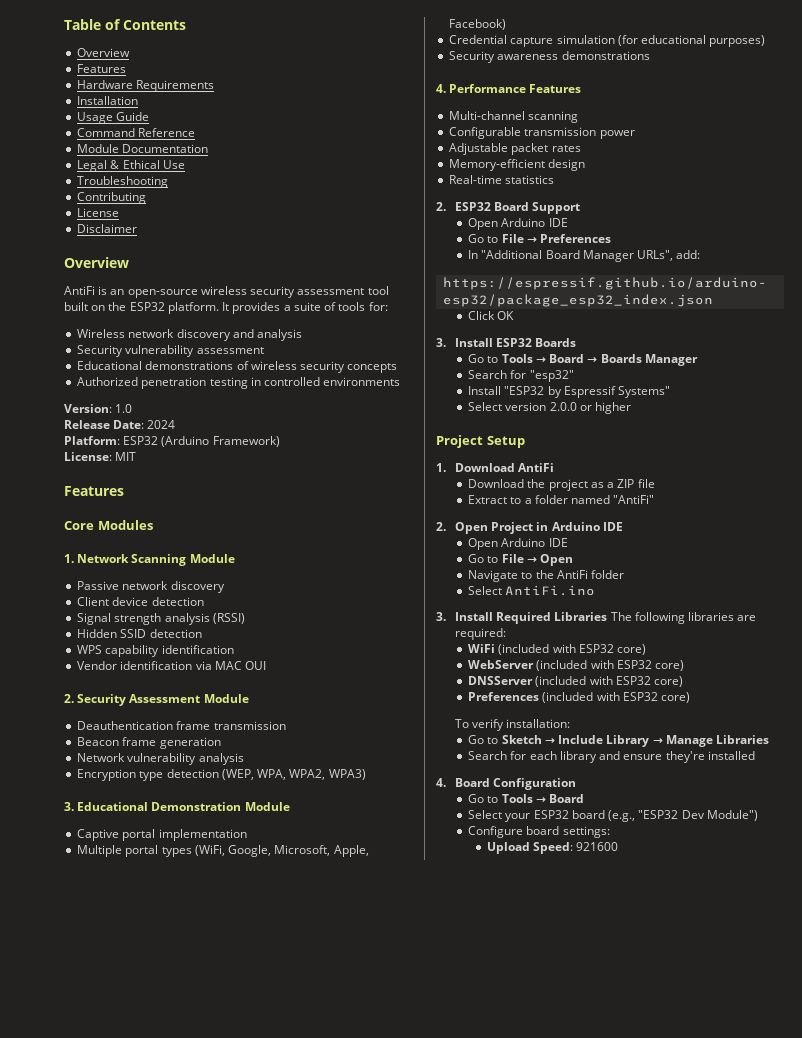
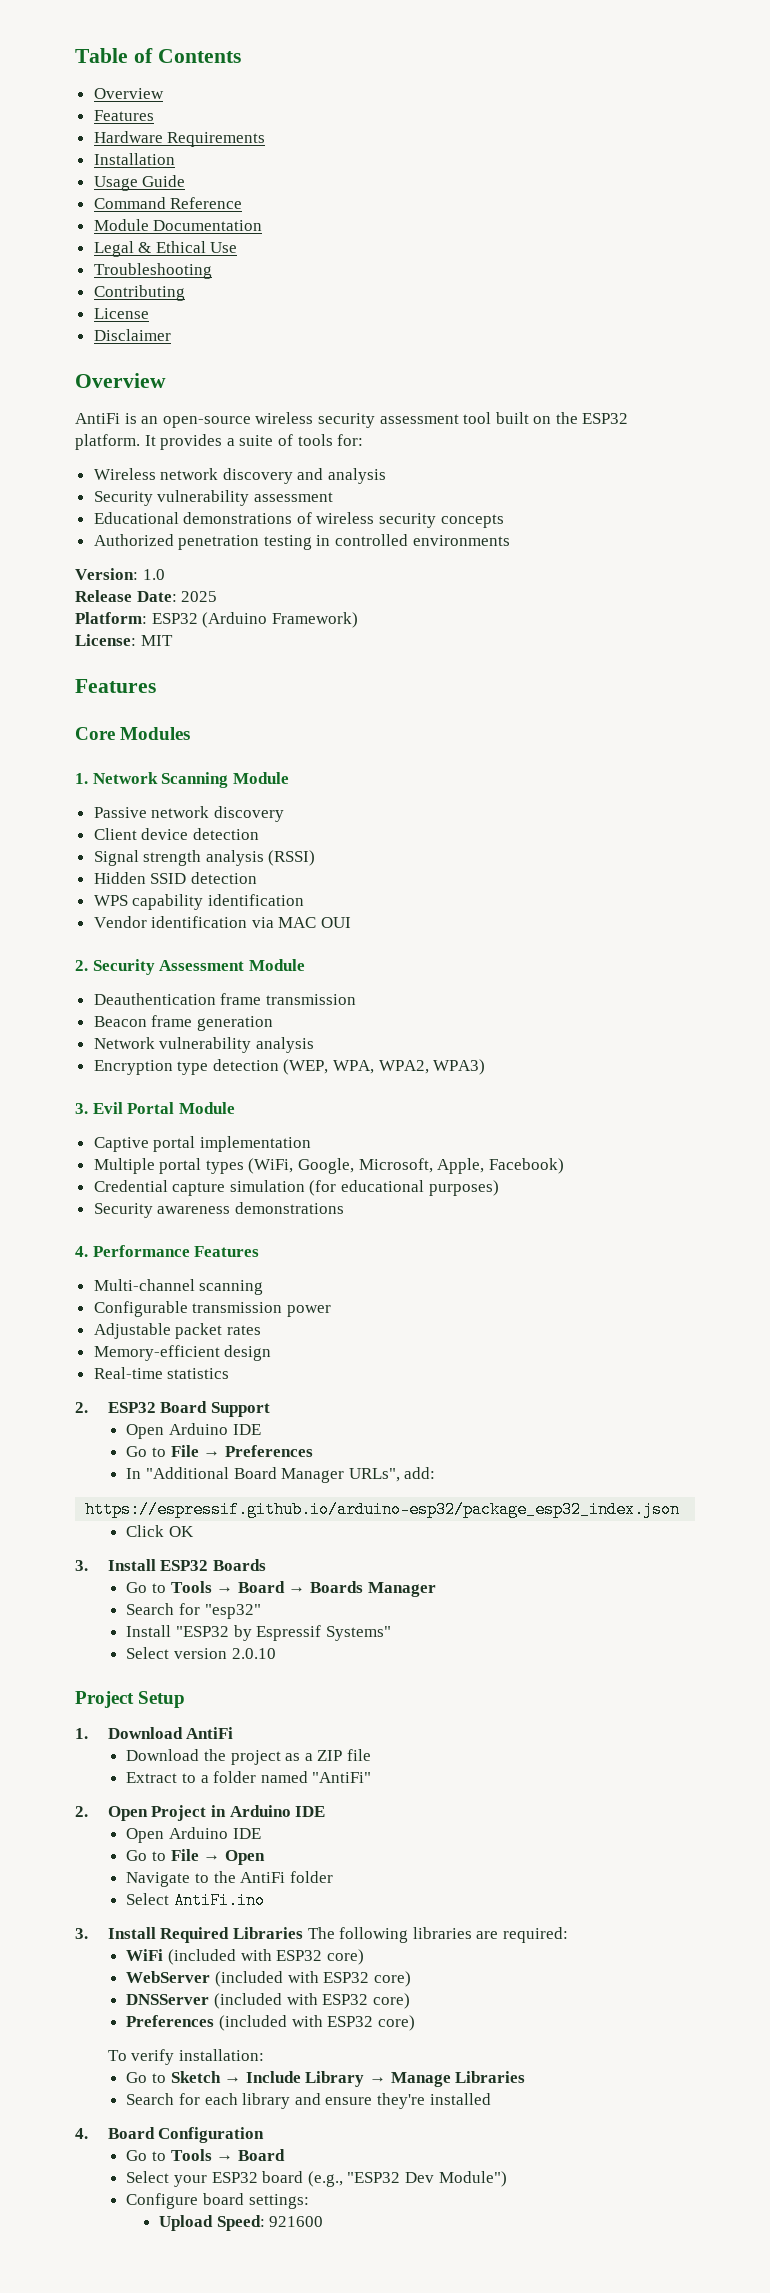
[147,420,176,429] 2024 -> [181,591,218,602] 2025
[77,802,242,811] Educational Demonstration -> [92,1102,175,1114] Evil Portal
[549,402,632,414] 2.0.0 or higher -> [231,1648,276,1659] 2.0.10

